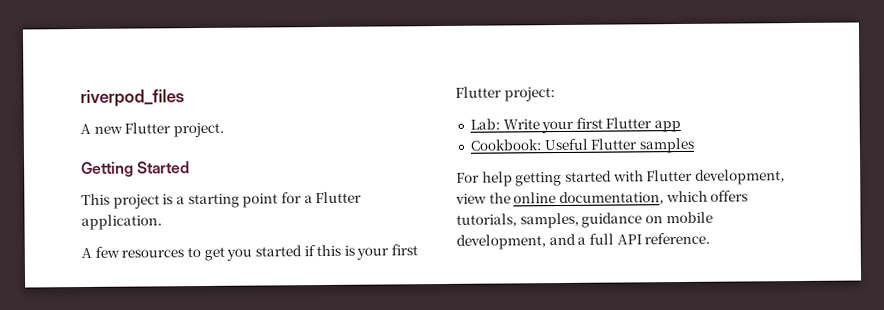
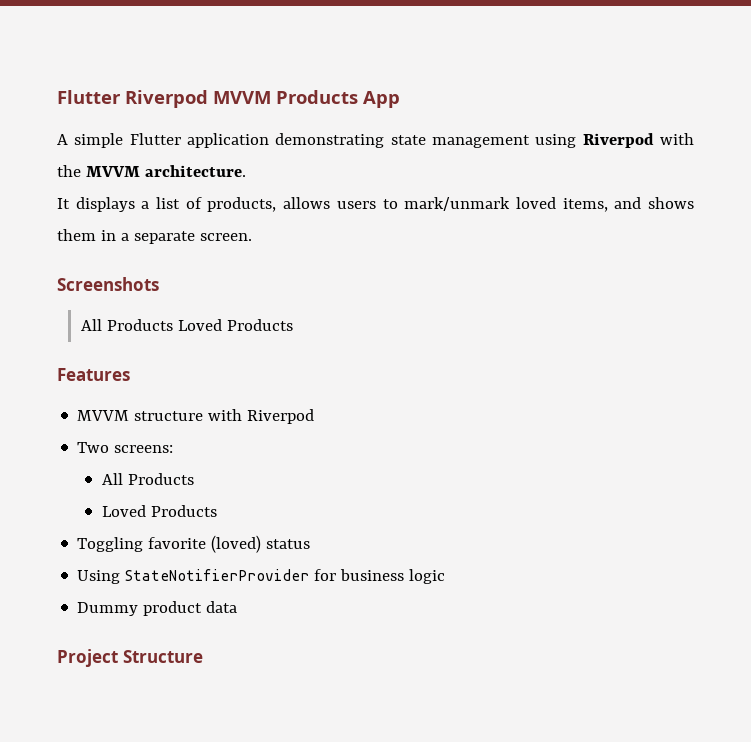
[80,89,185,108] [80,122,224,138] [81,161,191,178] [81,191,363,209] [81,214,162,231] [81,244,419,261] [455,86,555,102] [469,117,682,134] [469,137,694,154] [456,169,785,187] [455,190,749,206] [456,211,713,229] [456,232,711,250] riverpod_files // A new Flutter project. // Getting Started // This project is a starting point for a Flutter application. // A few resources to get you started if this is your first Flutter project: // Lab: Write your first Flutter app // Cookbook: Useful Flutter samples // For help getting started with Flutter development, view the online documentation, which offers tutorials, samples, guidance on mobile development, and a full API reference. -> [57,90,400,108] [57,133,694,148] [57,165,246,177] [57,197,694,212] [57,229,252,244] [57,277,159,291] [81,319,294,331] [57,368,130,381] [77,409,315,424] [77,442,174,453] [101,473,194,485] [101,505,217,517] [77,535,311,553] [77,569,446,584] [77,601,238,616] [57,649,203,667] Flutter Riverpod MVVM Products App // A simple Flutter application demonstrating state management using Riverpod with the MVVM architecture. // It displays a list of products, allows users to mark/unmark loved items, and shows them in a separate screen. // Screenshots // All Products Loved Products // Features // MVVM structure with Riverpod // Two screens: // All Products // Loved Products // Toggling favorite (loved) status // Using StateNotifierProvider for business logic // Dummy product data // Project Structure

